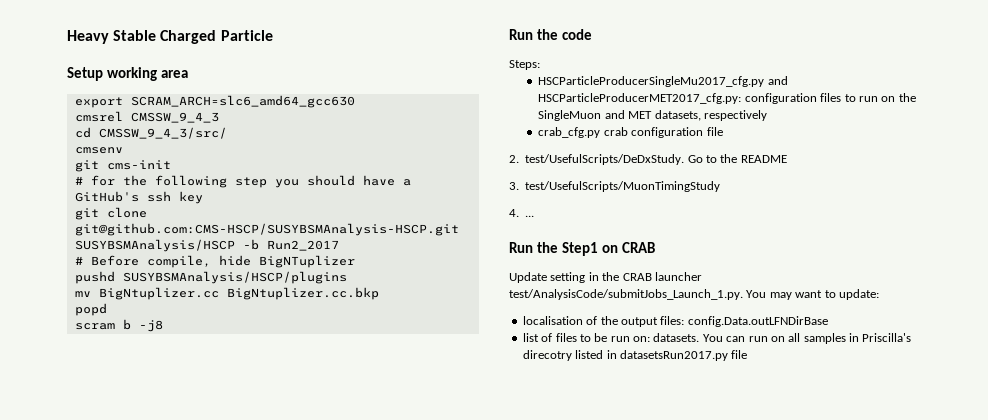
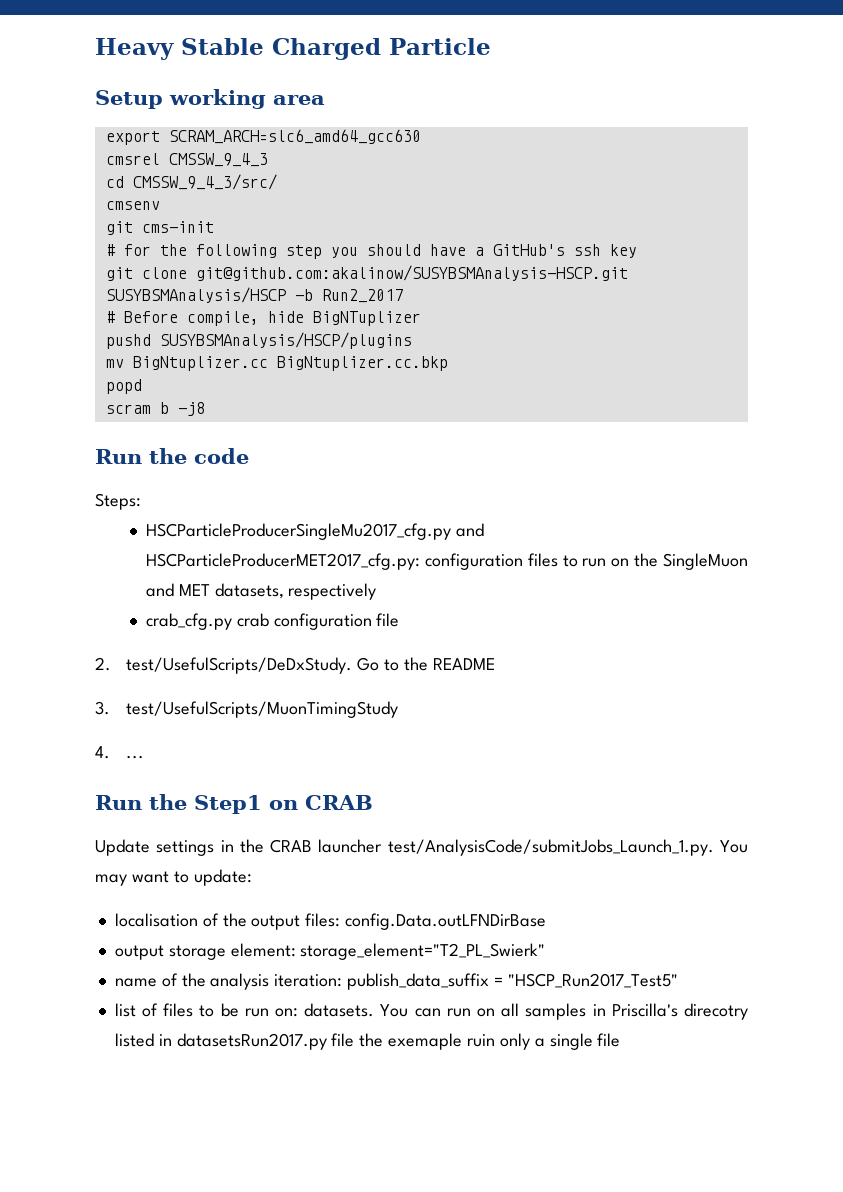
[74,223,459,236] git@github.com:CMS-HSCP/SUSYBSMAnalysis-HSCP.git -> [195,265,628,281] git@github.com:akalinow/SUSYBSMAnalysis-HSCP.git
[550,272,586,283] setting -> [156,840,215,856] settings
(828, 321) none -> [114,943,546,960] [114,973,678,990] // output storage element: storage_element="T2_PL_Swierk" // name of the analysis iteration: publish_data_suffix = "HSCP_Run2017_Test5"
(748, 354) none -> [359,1033,621,1050] the exemaple ruin only a single file

